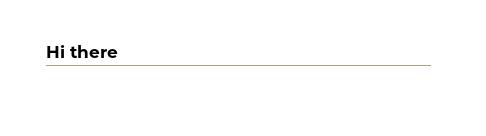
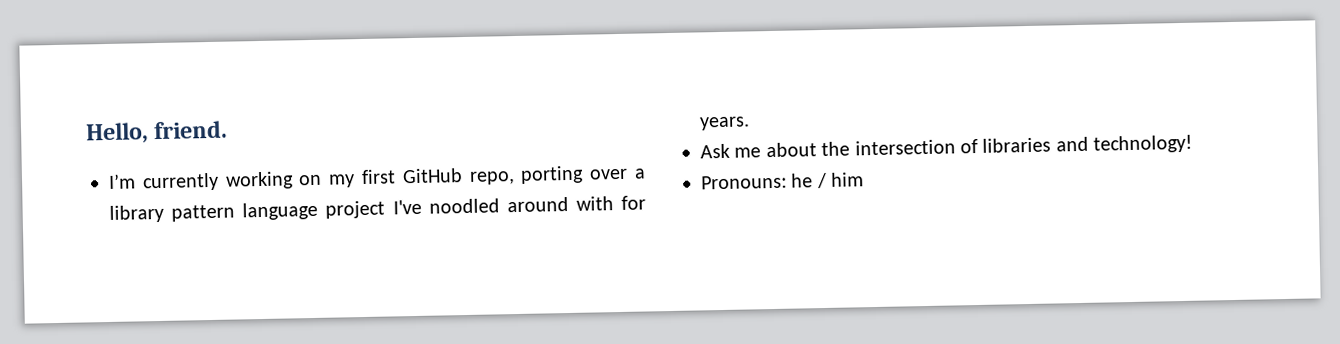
[46,45,118,58] Hi there -> [85,120,229,145] [108,165,646,192] [109,195,646,223] [699,116,750,131] [700,134,1194,159] [701,172,865,190] Hello, friend. // I’m currently working on my first GitHub repo, porting over a library pattern language project I've noodled around with for years. // Ask me about the intersection of libraries and technology! // Pronouns: he / him

